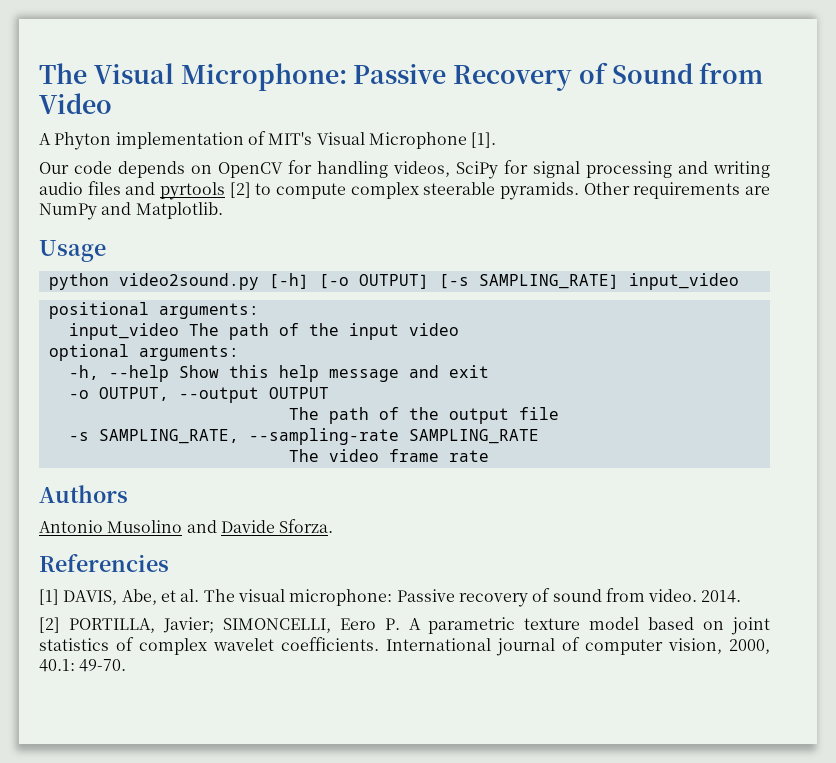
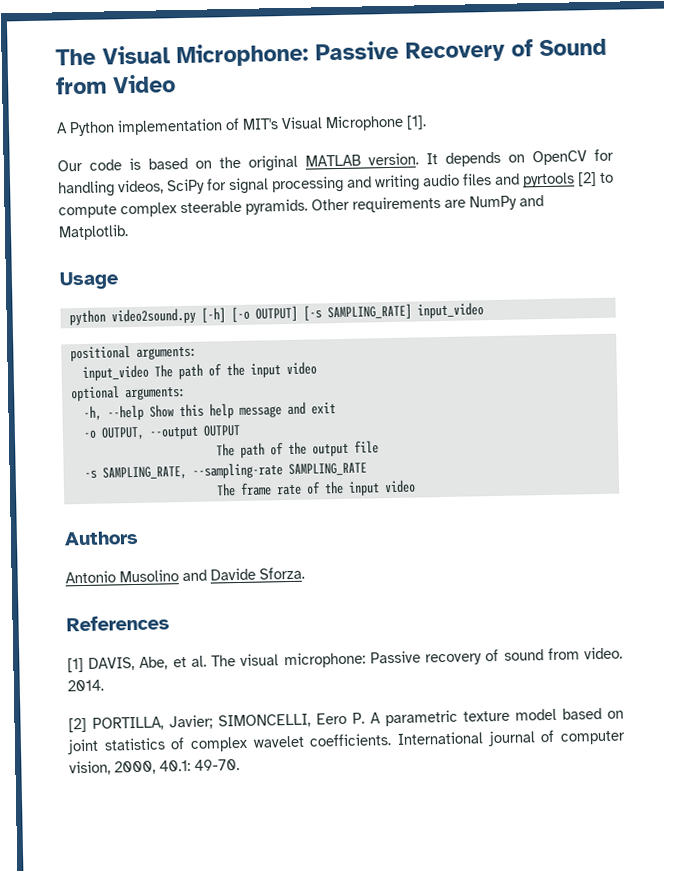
[54,132,112,150] Phyton -> [69,121,115,137] Python
(112, 167) none -> [129,152,438,172] is based on the original MATLAB version. It
[328,449,379,462] video -> (236, 490) none
(489, 456) none -> [305,479,416,496] of the input video
[39,554,169,572] Referencies -> [66,614,170,632] References

